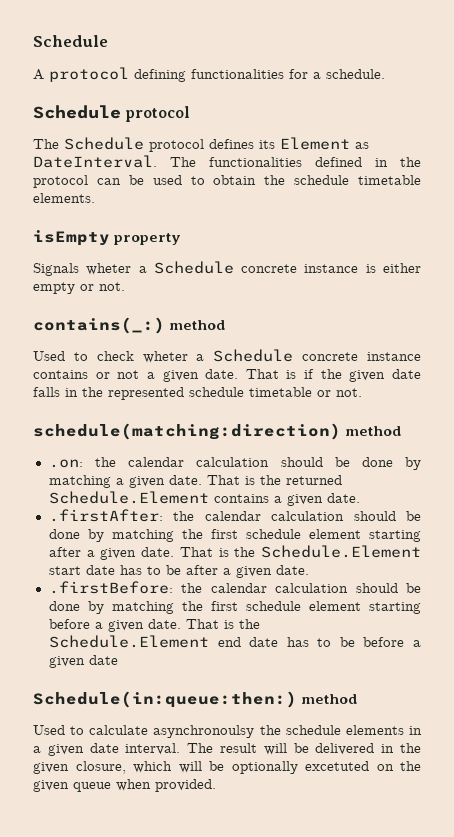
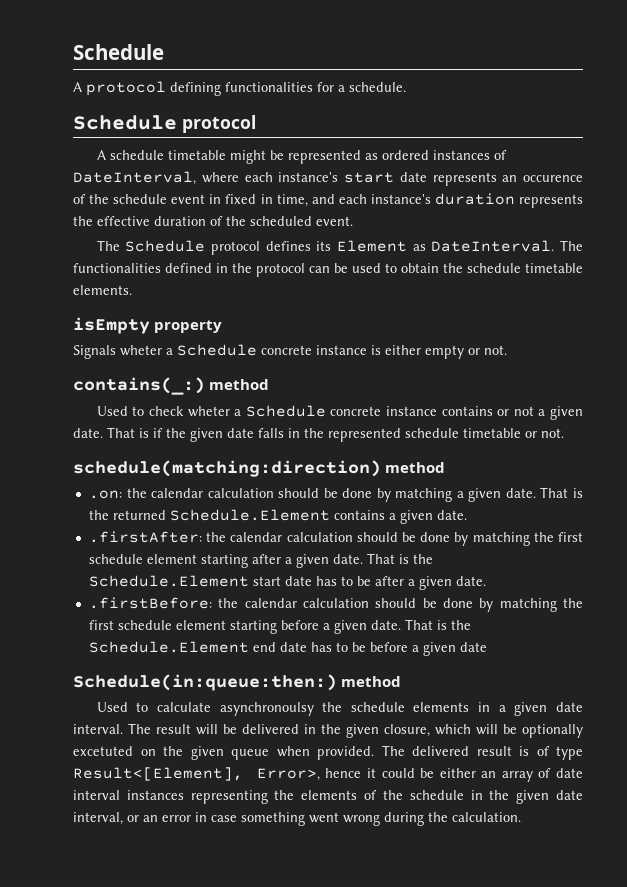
(191, 114) none -> [96,150,507,164] [73,171,583,186] [73,193,583,208] [73,216,353,226] // A schedule timetable might be represented as ordered instances of DateInterval, where each instance's start date represents an occurence of the schedule event in fixed in time, and each instance's duration represents the effective duration of the scheduled event.
(216, 785) none -> [381,745,583,760] [73,767,584,782] [73,790,583,804] [73,812,521,826] The delivered result is of type Result<[Element], Error>, hence it could be either an array of date interval instances representing the elements of the schedule in the given date interval, or an error in case something went wrong during the calculation.

